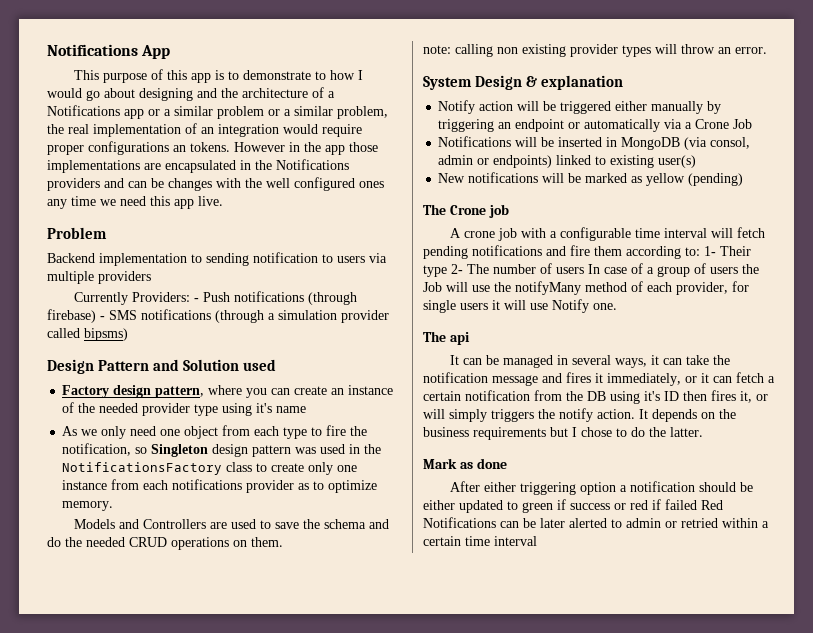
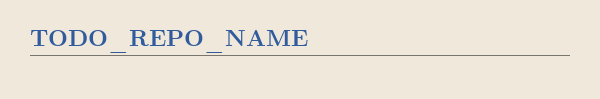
[47,44,171,59] [74,69,364,83] [47,87,335,101] [47,105,388,119] [47,123,362,137] [47,141,378,155] [47,159,349,173] [47,177,384,191] [47,196,223,209] [47,227,107,239] [47,252,387,266] [47,271,151,284] [74,291,358,305] [47,309,389,323] [47,328,128,341] [47,359,277,374] [62,385,394,398] [62,402,307,416] [62,425,368,439] [62,443,382,457] [62,462,358,475] [62,479,378,493] [62,501,114,511] [74,519,390,529] [47,537,283,550] [423,44,767,57] [423,75,624,90] [438,100,722,114] [438,119,753,132] [438,136,751,150] [438,155,697,168] [438,172,744,186] [423,204,509,218] [450,227,766,241] [423,245,751,259] [423,263,759,277] [423,281,749,295] [423,299,617,313] [423,331,470,345] [450,355,731,368] [423,372,775,386] [423,390,768,404] [423,408,736,422] [423,427,703,440] [423,458,507,469] [450,481,754,495] [423,499,723,513] [423,517,769,528] [423,536,537,546] Notifications App // This purpose of this app is to demonstrate to how I would go about designing and the architecture of a Notifications app or a similar problem or a similar problem, the real implementation of an integration would require proper configurations an tokens. However in the app those implementations are encapsulated in the Notifications providers and can be changes with the well configured ones any time we need this app live. // Problem // Backend implementation to sending notification to users via multiple providers // Currently Providers: - Push notifications (through firebase) - SMS notifications (through a simulation provider called bipsms) // Design Pattern and Solution used // Factory design pattern, where you can create an instance of the needed provider type using it's name // As we only need one object from each type to fire the notification, so Singleton design pattern was used in the NotificationsFactory class to create only one instance from each notifications provider as to optimize memory. // Models and Controllers are used to save the schema and do the needed CRUD operations on them. // note: calling non existing provider types will throw an error. // System Design & explanation // Notify action will be triggered either manually by triggering an endpoint or automatically via a Crone Job // Notifications will be inserted in MongoDB (via consol, admin or endpoints) linked to existing user(s) // New notifications will be marked as yellow (pending) // The Crone job // A crone job with a configurable time interval will fetch pending notifications and fire them according to: 1- Their type 2- The number of users In case of a group of users the Job will use the notifyMany method of each provider, for single users it will use Notify one. // The api // It can be managed in several ways, it can take the notification message and fires it immediately, or it can fetch a certain notification from the DB using it's ID then fires it, or will simply triggers the notify action. It depends on the business requirements but I chose to do the latter. // Mark as done // After either triggering option a notification should be either updated to green if success or red if failed Red Notifications can be later alerted to admin or retried within a certain time interval -> [30,30,308,53] TODO_REPO_NAME

